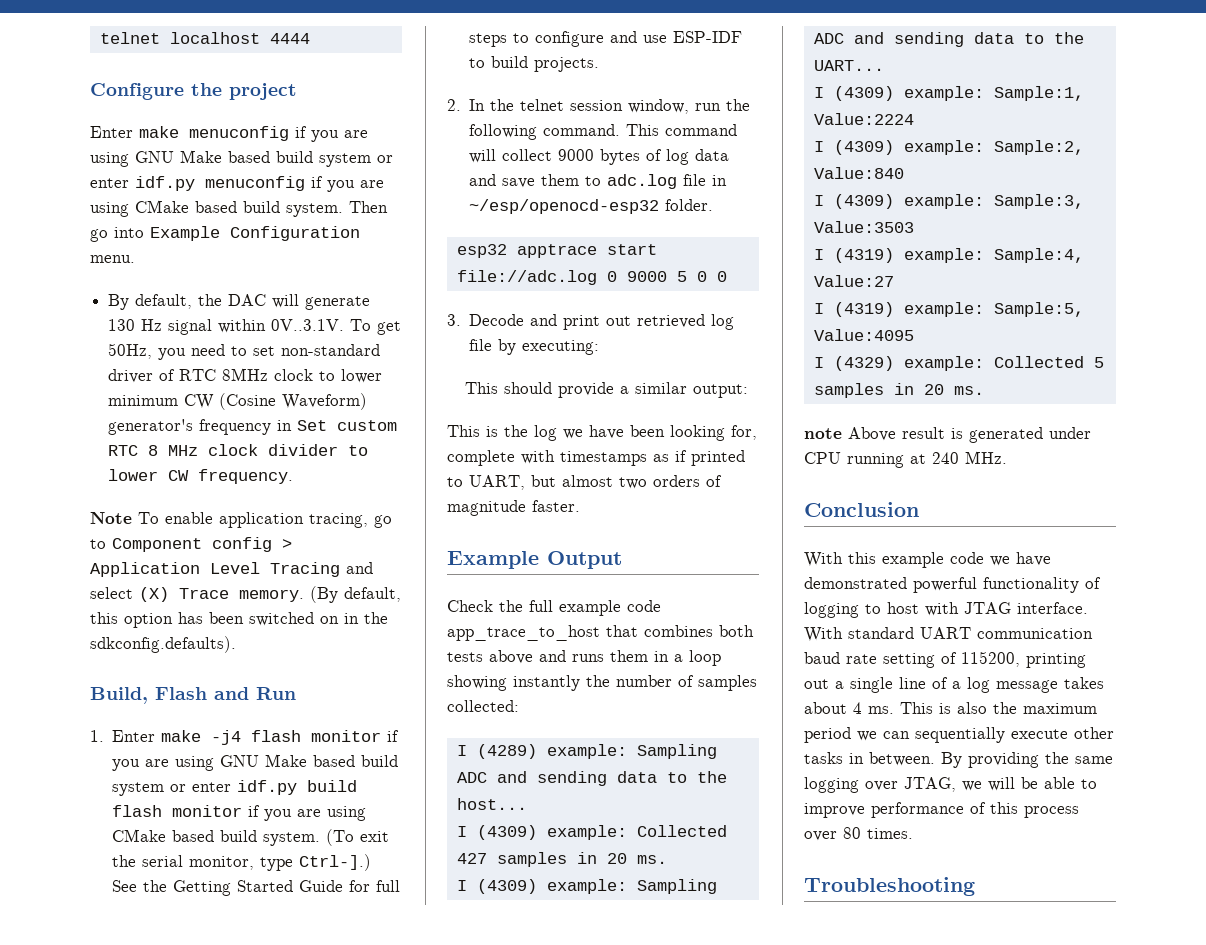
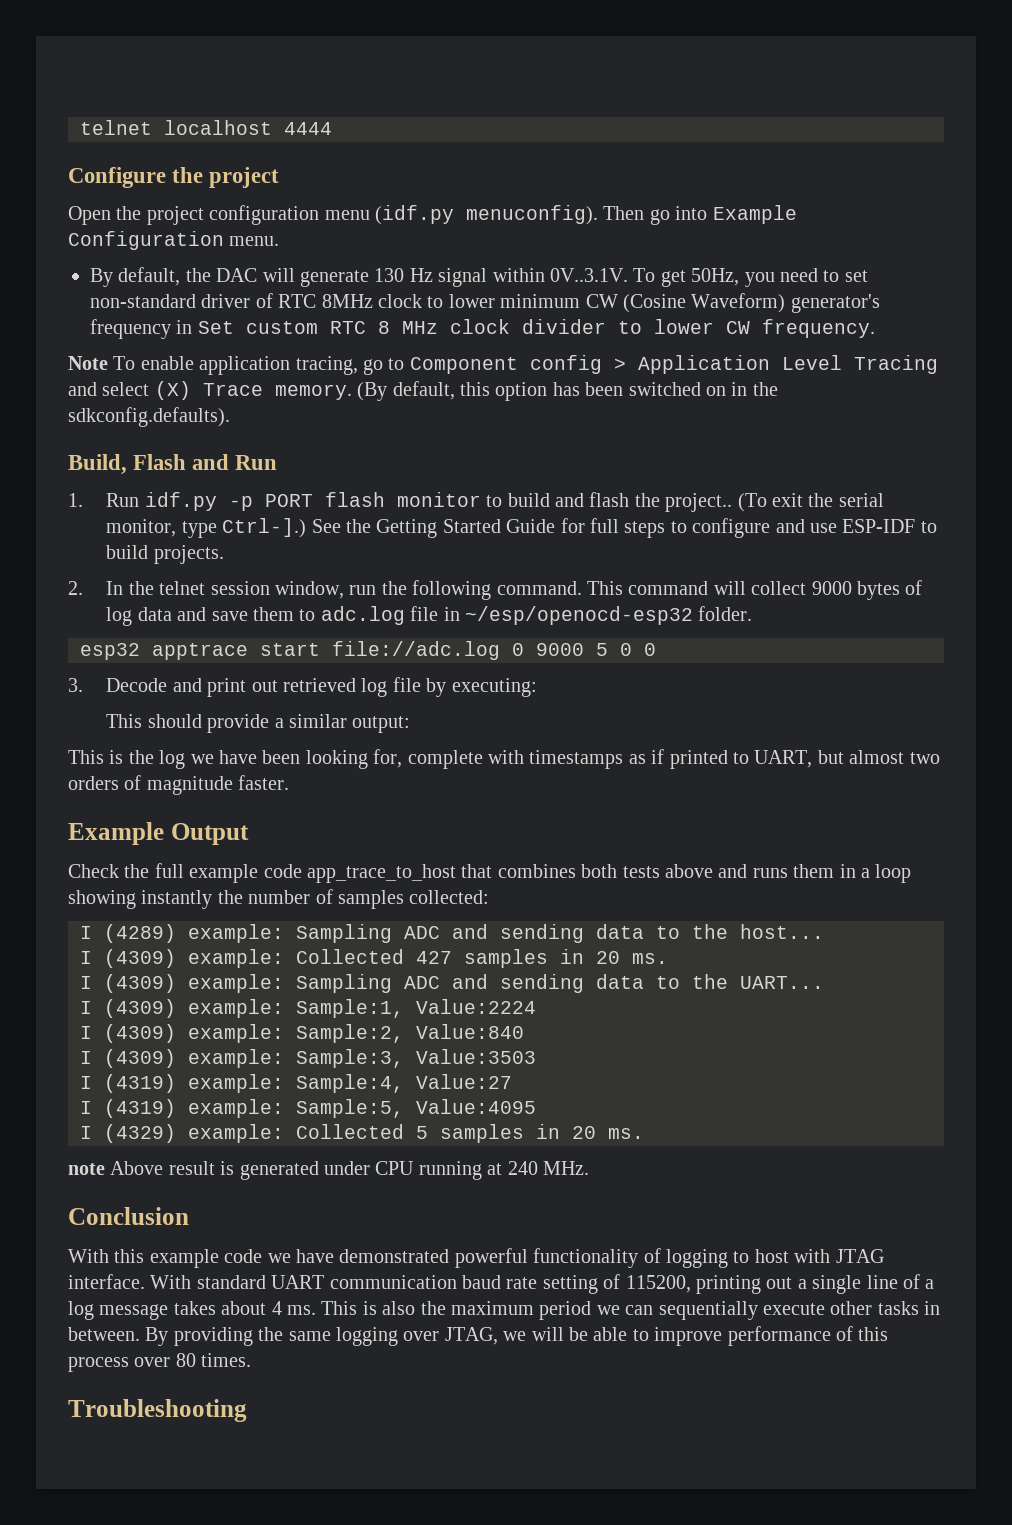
[90,126,368,142] [90,150,393,167] [90,176,384,192] [90,200,343,217] Enter make menuconfig if you are using GNU Make based build system or enter idf.py menuconfig if you are using CMake based build system. -> [68,205,598,225] Open the project configuration menu (idf.py menuconfig).
[112,730,400,745] [112,754,399,771] [112,780,358,796] [112,805,367,821] [112,829,321,846] Enter make -j4 flash monitor if you are using GNU Make based build system or enter idf.py build flash monitor if you are using CMake based build system. -> [106,492,733,512] Run idf.py -p PORT flash monitor to build and flash the project..

